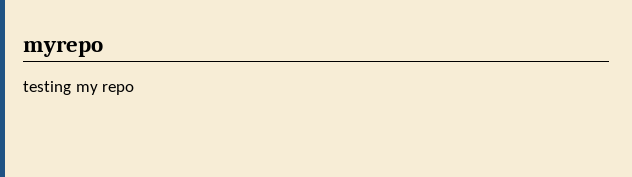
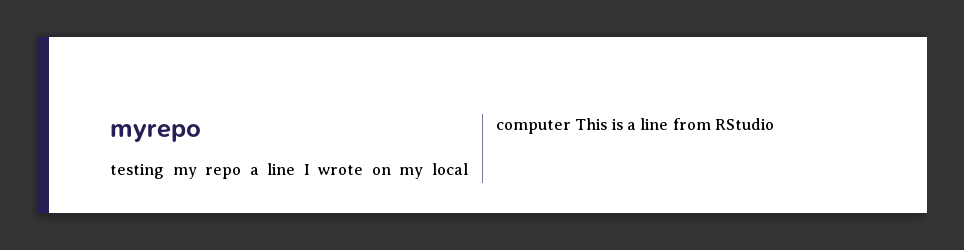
(135, 89) none -> [249,163,468,179] [496,118,774,134] a line I wrote on my local computer This is a line from RStudio

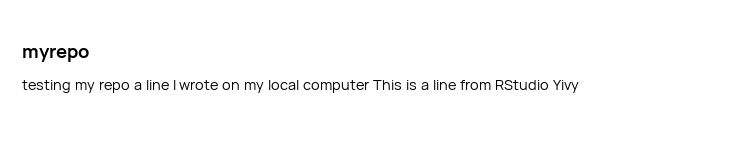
(774, 124) none -> [552,80,579,93] Yivy

